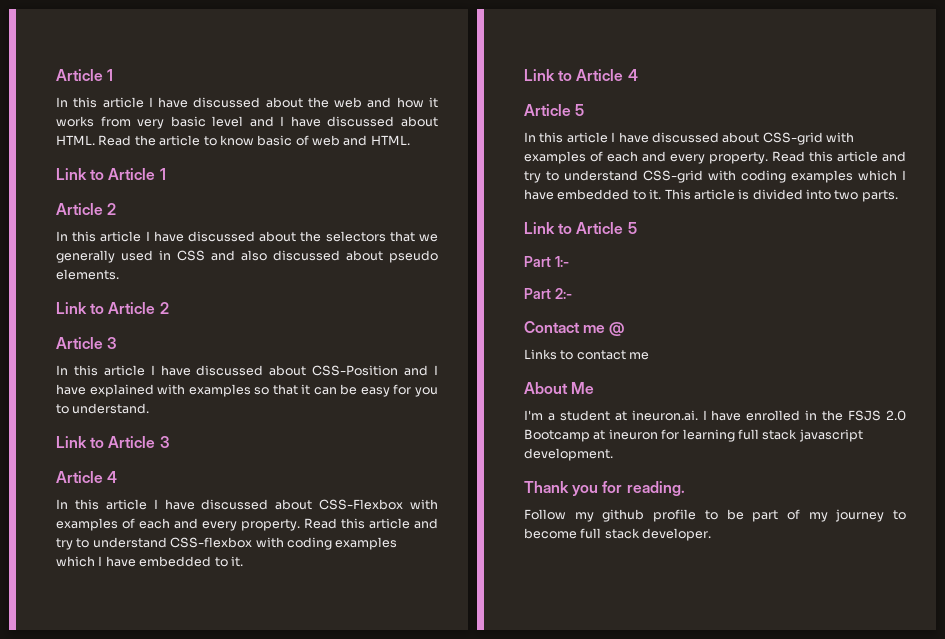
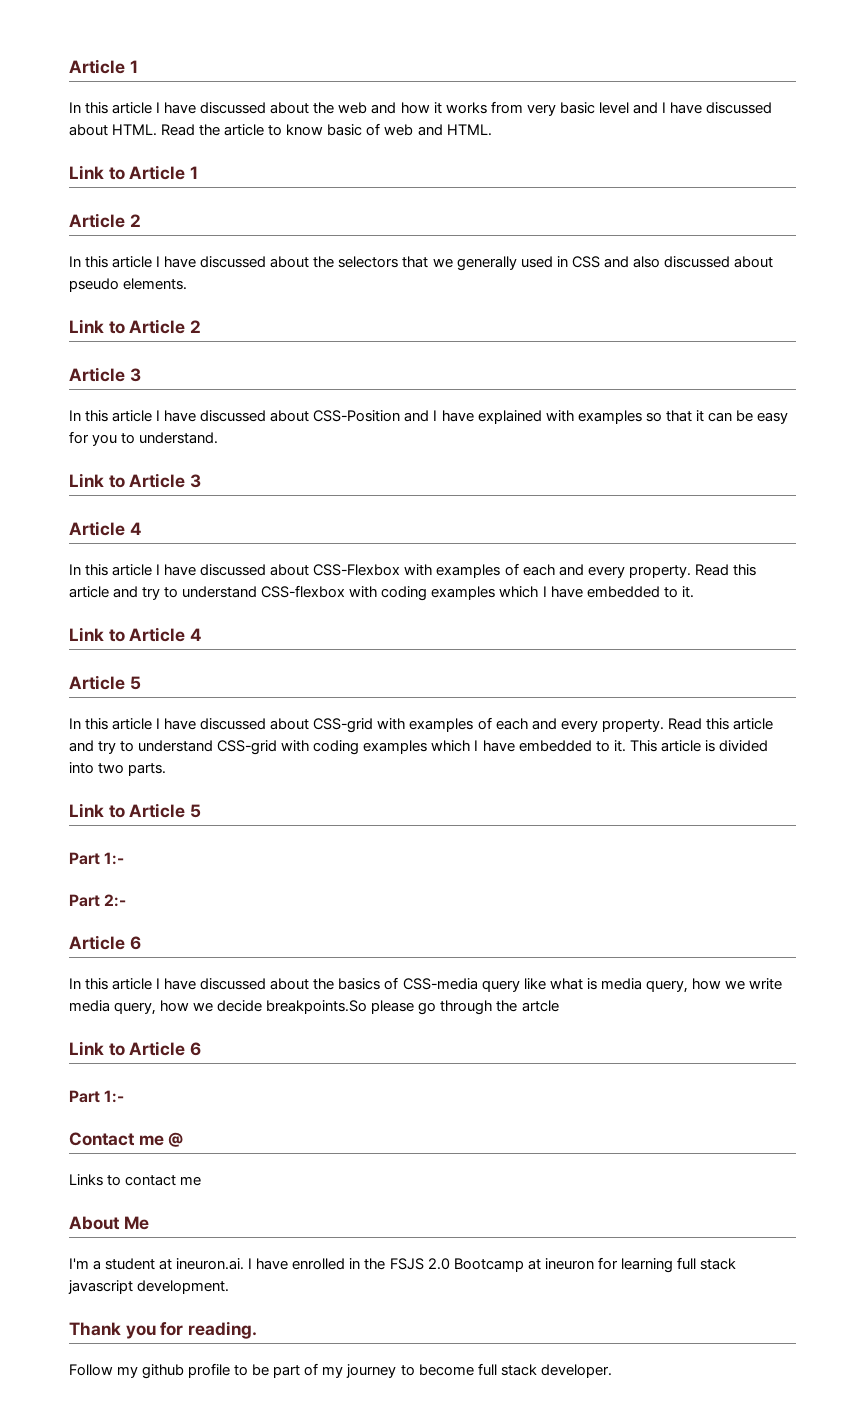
(572, 293) none -> [69,935,141,950] [69,977,782,993] [69,1000,559,1015] [69,1041,202,1056] [69,1090,125,1103] // Article 6 // In this article I have discussed about the basics of CSS-media query like what is media query, how we write media query, how we decide breakpoints.So please go through the artcle // Link to Article 6 // Part 1:-

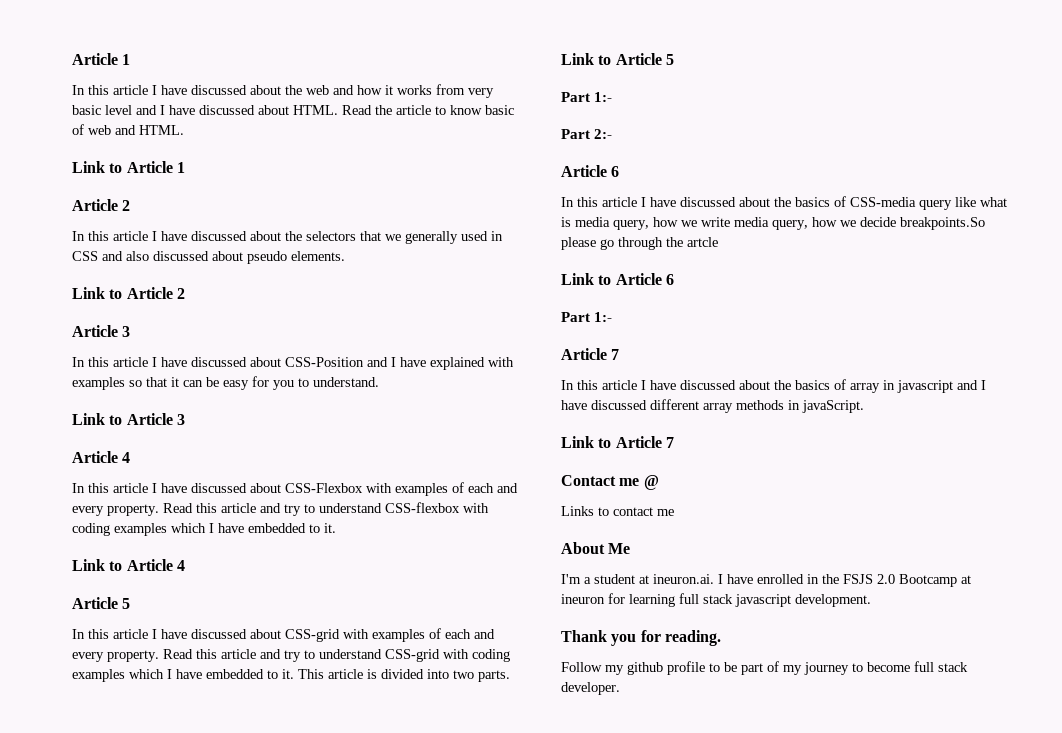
(125, 1096) none -> [561,348,620,360] [561,379,986,393] [561,399,864,413] [561,436,674,448] // Article 7 // In this article I have discussed about the basics of array in javascript and I have discussed different array methods in javaScript. // Link to Article 7

